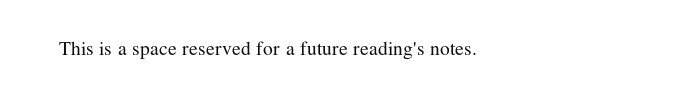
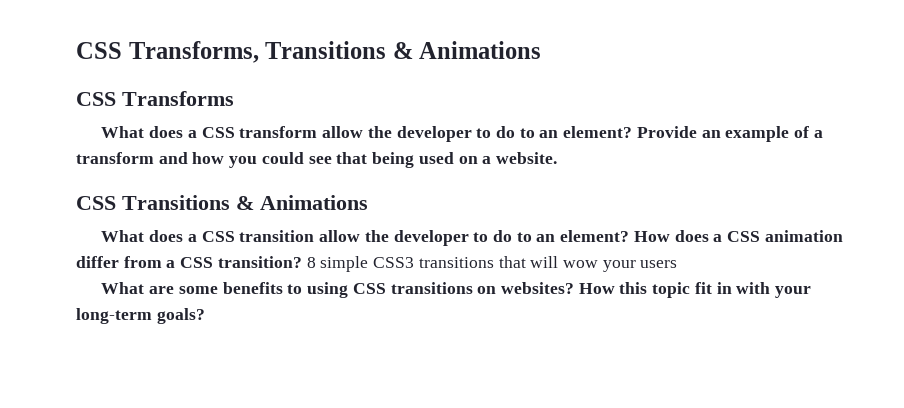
[59,41,478,60] This is a space reserved for a future reading's notes. -> [76,41,542,63] [76,91,234,106] [101,126,823,142] [76,152,557,168] [76,195,368,210] [101,230,843,246] [76,256,678,272] [101,282,812,298] [76,308,205,324] CSS Transforms, Transitions & Animations // CSS Transforms // What does a CSS transform allow the developer to do to an element? Provide an example of a transform and how you could see that being used on a website. // CSS Transitions & Animations // What does a CSS transition allow the developer to do to an element? How does a CSS animation differ from a CSS transition? 8 simple CSS3 transitions that will wow your users // What are some benefits to using CSS transitions on websites? How this topic fit in with your long-term goals?

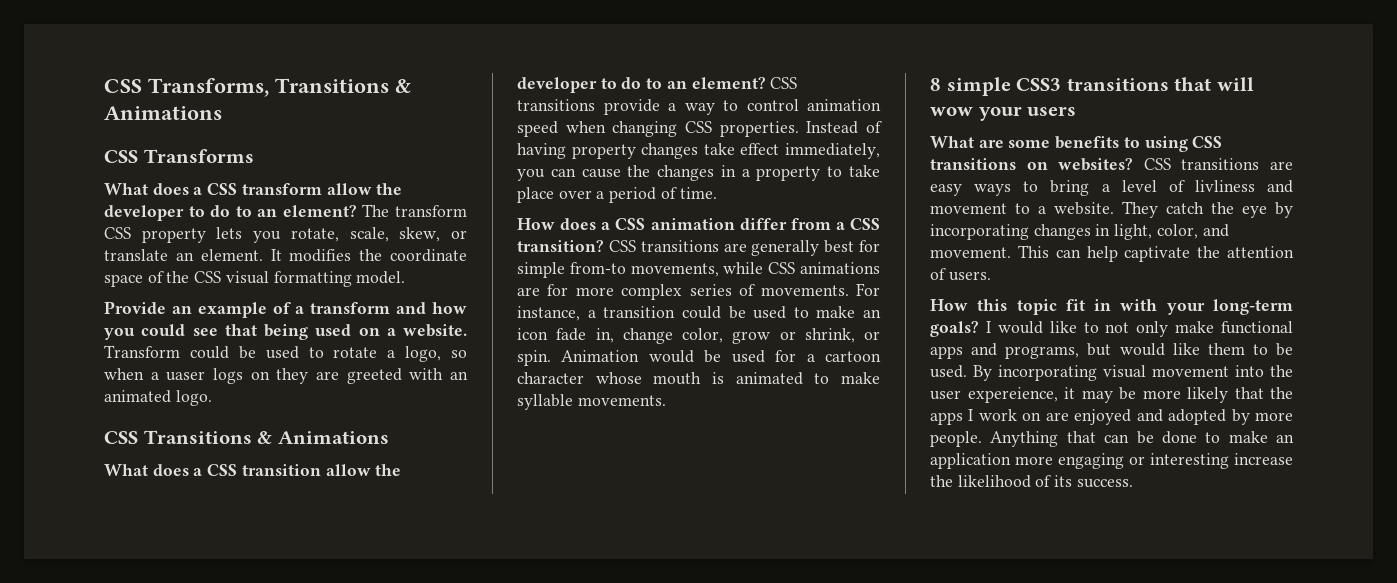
(633, 132) none -> [362,204,467,217] [104,227,468,243] [104,249,468,262] [104,271,406,287] The transform CSS property lets you rotate, scale, skew, or translate an element. It modifies the coordinate space of the CSS visual formatting model. //
(557, 158) none -> [104,345,467,362] [104,368,468,384] [104,390,212,406] Transform could be used to rotate a logo, so when a uaser logs on they are greeted with an animated logo.
(630, 236) none -> [770,77,798,89] [517,99,881,115] [517,121,882,137] [517,143,880,159] [517,165,880,181] [517,187,717,203] CSS transitions provide a way to control animation speed when changing CSS properties. Instead of having property changes take effect immediately, you can cause the changes in a property to take place over a period of time. //
(302, 262) none -> [608,240,880,256] [517,262,880,278] [517,283,880,300] [517,306,881,321] [517,328,880,344] [517,350,881,366] [517,372,880,385] [517,394,666,410] CSS transitions are generally best for simple from-to movements, while CSS animations are for more complex series of movements. For instance, a transition could be used to make an icon fade in, change color, grow or shrink, or spin. Animation would be used for a cartoon character whose mouth is animated to make syllable movements. //
(574, 288) none -> [1143,158,1293,170] [930,180,1293,196] [930,201,1293,218] [930,224,1229,240] [930,245,1294,262] [930,268,991,281] CSS transitions are easy ways to bring a level of livliness and movement to a website. They catch the eye by incorporating changes in light, color, and movement. This can help captivate the attention of users. //
(205, 316) none -> [985,321,1293,337] [930,343,1293,359] [930,365,1293,381] [930,387,1293,403] [930,409,1293,425] [930,431,1294,447] [930,453,1293,469] [930,475,1133,488] I would like to not only make functional apps and programs, but would like them to be used. By incorporating visual movement into the user expereience, it may be more likely that the apps I work on are enjoyed and adopted by more people. Anything that can be done to make an application more engaging or interesting increase the likelihood of its success.

